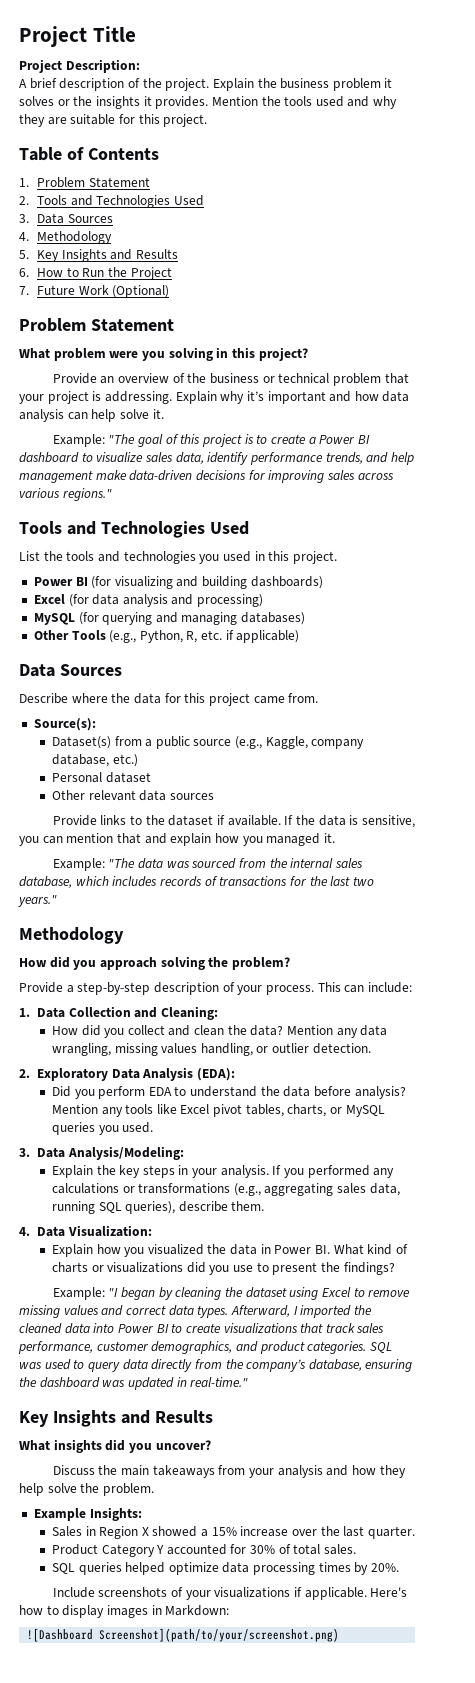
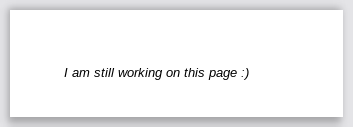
[19,26,136,47] [19,59,140,73] [19,78,393,91] [19,96,398,109] [19,114,208,127] [19,147,159,161] [19,177,150,188] [19,195,204,208] [19,213,113,224] [19,231,113,244] [19,249,178,262] [19,267,172,280] [19,285,170,298] [19,318,174,332] [19,347,308,361] [52,373,409,386] [19,391,410,404] [19,409,164,422] [52,434,370,447] [19,452,414,465] [19,470,394,483] [19,488,112,501] [19,521,249,538] [19,551,337,564] [33,576,323,589] [33,594,264,607] [33,612,306,625] [33,630,300,643] [19,664,122,677] [19,693,319,706] [33,718,96,731] [51,736,365,749] [51,754,138,767] [51,772,151,783] [51,790,214,801] [52,815,415,828] [19,833,335,846] [52,858,363,871] [19,876,374,888] [18,895,57,907] [19,927,124,944] [19,956,290,970] [19,982,412,995] [19,1006,218,1020] [51,1025,388,1038] [51,1043,371,1056] [19,1067,235,1081] [51,1086,406,1099] [51,1104,385,1117] [51,1122,154,1135] [19,1146,184,1160] [51,1165,395,1178] [51,1183,400,1196] [51,1201,265,1214] [19,1225,152,1237] [51,1244,408,1257] [51,1262,395,1275] [52,1287,411,1300] [19,1305,372,1318] [19,1323,385,1334] [18,1341,392,1354] [19,1359,413,1372] [19,1377,249,1390] [19,1410,213,1427] [19,1439,211,1453] [52,1465,406,1478] [19,1483,154,1496] [33,1507,142,1521] [51,1526,415,1539] [51,1544,357,1557] [51,1562,400,1575] [52,1587,408,1600] [19,1605,230,1618] [27,1628,340,1642] Project Title // Project Description: // A brief description of the project. Explain the business problem it solves or the insights it provides. Mention the tools used and why they are suitable for this project. // Table of Contents // 1. Problem Statement // 2. Tools and Technologies Used // 3. Data Sources // 4. Methodology // 5. Key Insights and Results // 6. How to Run the Project // 7. Future Work (Optional) // Problem Statement // What problem were you solving in this project? // Provide an overview of the business or technical problem that your project is addressing. Explain why it’s important and how data analysis can help solve it. // Example: "The goal of this project is to create a Power BI dashboard to visualize sales data, identify performance trends, and help management make data-driven decisions for improving sales across various regions." // Tools and Technologies Used // List the tools and technologies you used in this project. // Power BI (for visualizing and building dashboards) // Excel (for data analysis and processing) // MySQL (for querying and managing databases) // Other Tools (e.g., Python, R, etc. if applicable) // Data Sources // Describe where the data for this project came from. // Source(s): // Dataset(s) from a public source (e.g., Kaggle, company database, etc.) // Personal dataset // Other relevant data sources // Provide links to the dataset if available. If the data is sensitive, you can mention that and explain how you managed it. // Example: "The data was sourced from the internal sales database, which includes records of transactions for the last two years." // Methodology // How did you approach solving the problem? // Provide a step-by-step description of your process. This can include: // 1. Data Collection and Cleaning: // How did you collect and clean the data? Mention any data wrangling, missing values handling, or outlier detection. // 2. Exploratory Data Analysis (EDA): // Did you perform EDA to understand the data before analysis? Mention any tools like Excel pivot tables, charts, or MySQL queries you used. // 3. Data Analysis/Modeling: // Explain the key steps in your analysis. If you performed any calculations or transformations (e.g., aggregating sales data, running SQL queries), describe them. // 4. Data Visualization: // Explain how you visualized the data in Power BI. What kind of charts or visualizations did you use to present the findings? // Example: "I began by cleaning the dataset using Excel to remove missing values and correct data types. Afterward, I imported the cleaned data into Power BI to create visualizations that track sales performance, customer demographics, and product categories. SQL was used to query data directly from the company’s database, ensuring the dashboard was updated in real-time." // Key Insights and Results // What insights did you uncover? // Discuss the main takeaways from your analysis and how they help solve the problem. // Example Insights: // Sales in Region X showed a 15% increase over the last quarter. // Product Category Y accounted for 30% of total sales. // SQL queries helped optimize data processing times by 20%. // Include screenshots of your visualizations if applicable. Here's how to display images in Markdown: // ![Dashboard Screenshot](path/to/your/screenshot.png) -> [64,68,249,80] I am still working on this page :)

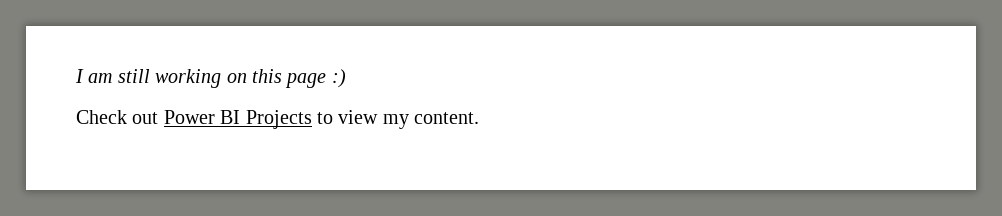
(249, 74) none -> [76,110,480,129] // Check out Power BI Projects to view my content.

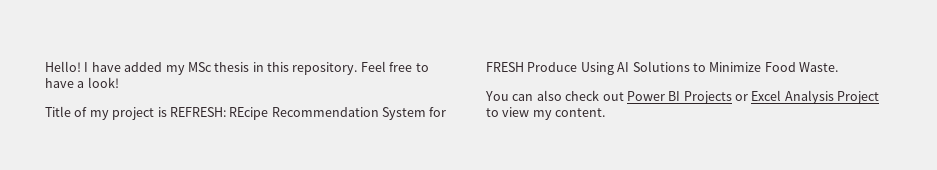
[75,69,346,88] [76,110,312,129] I am still working on this page :) // Check out Power BI Projects -> [45,61,429,75] [45,77,119,88] [45,106,447,120] [486,61,838,75] [485,90,880,104] Hello! I have added my MSc thesis in this repository. Feel free to have a look! // Title of my project is REFRESH: REcipe Recommendation System for FRESH Produce Using AI Solutions to Minimize Food Waste. // You can also check out Power BI Projects or Excel Analysis Project

